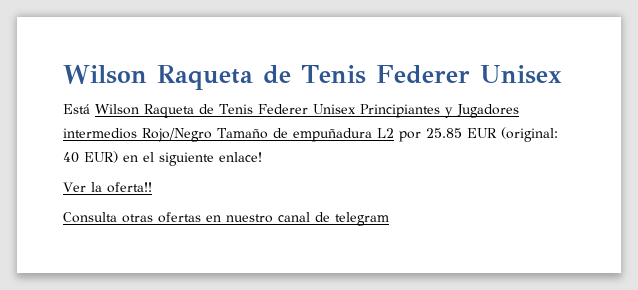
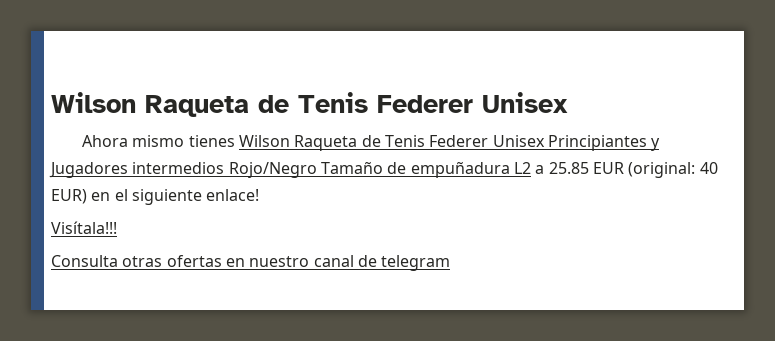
[63,104,90,114] Está -> [82,135,235,147] Ahora mismo tienes
[398,131,421,142] por -> [535,165,545,174] a
[63,182,152,193] Ver la oferta!! -> [51,221,117,234] Visítala!!!

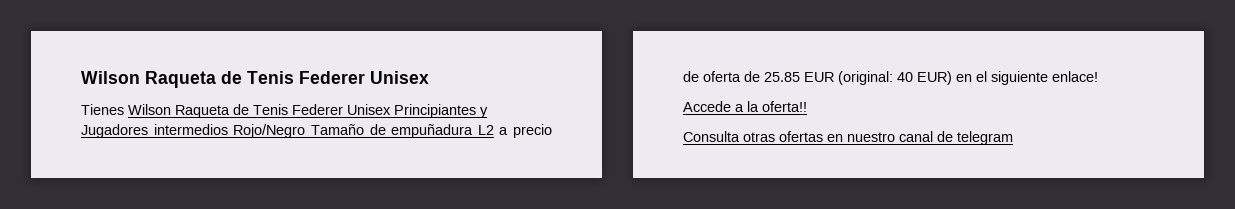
[82,135,235,147] Ahora mismo tienes -> [81,104,124,115] Tienes
(545, 169) none -> [513,124,552,138] [683,71,760,82] precio de oferta de
[51,221,117,234] Visítala!!! -> [683,101,807,112] Accede a la oferta!!

